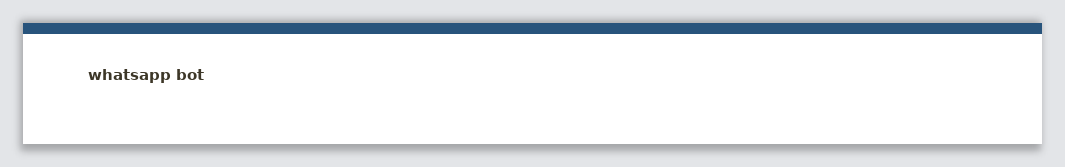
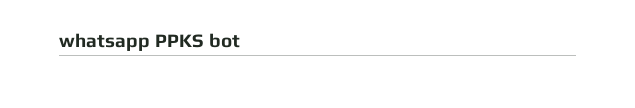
(171, 76) none -> [155,34,205,48] PPKS

